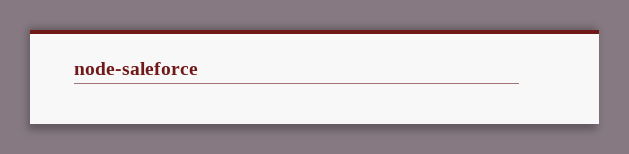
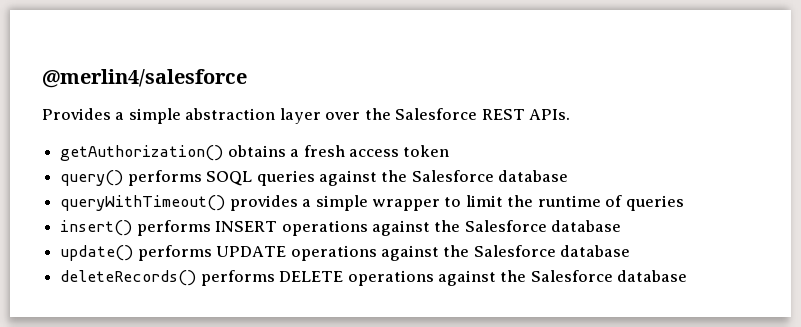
[74,62,198,75] node-saleforce -> [42,69,247,88] [42,108,571,124] [60,145,450,161] [60,170,569,186] [60,195,684,211] [60,220,622,236] [60,245,631,261] [60,270,688,286] @merlin4/salesforce // Provides a simple abstraction layer over the Salesforce REST APIs. // getAuthorization() obtains a fresh access token // query() performs SOQL queries against the Salesforce database // queryWithTimeout() provides a simple wrapper to limit the runtime of queries // insert() performs INSERT operations against the Salesforce database // update() performs UPDATE operations against the Salesforce database // deleteRecords() performs DELETE operations against the Salesforce database

